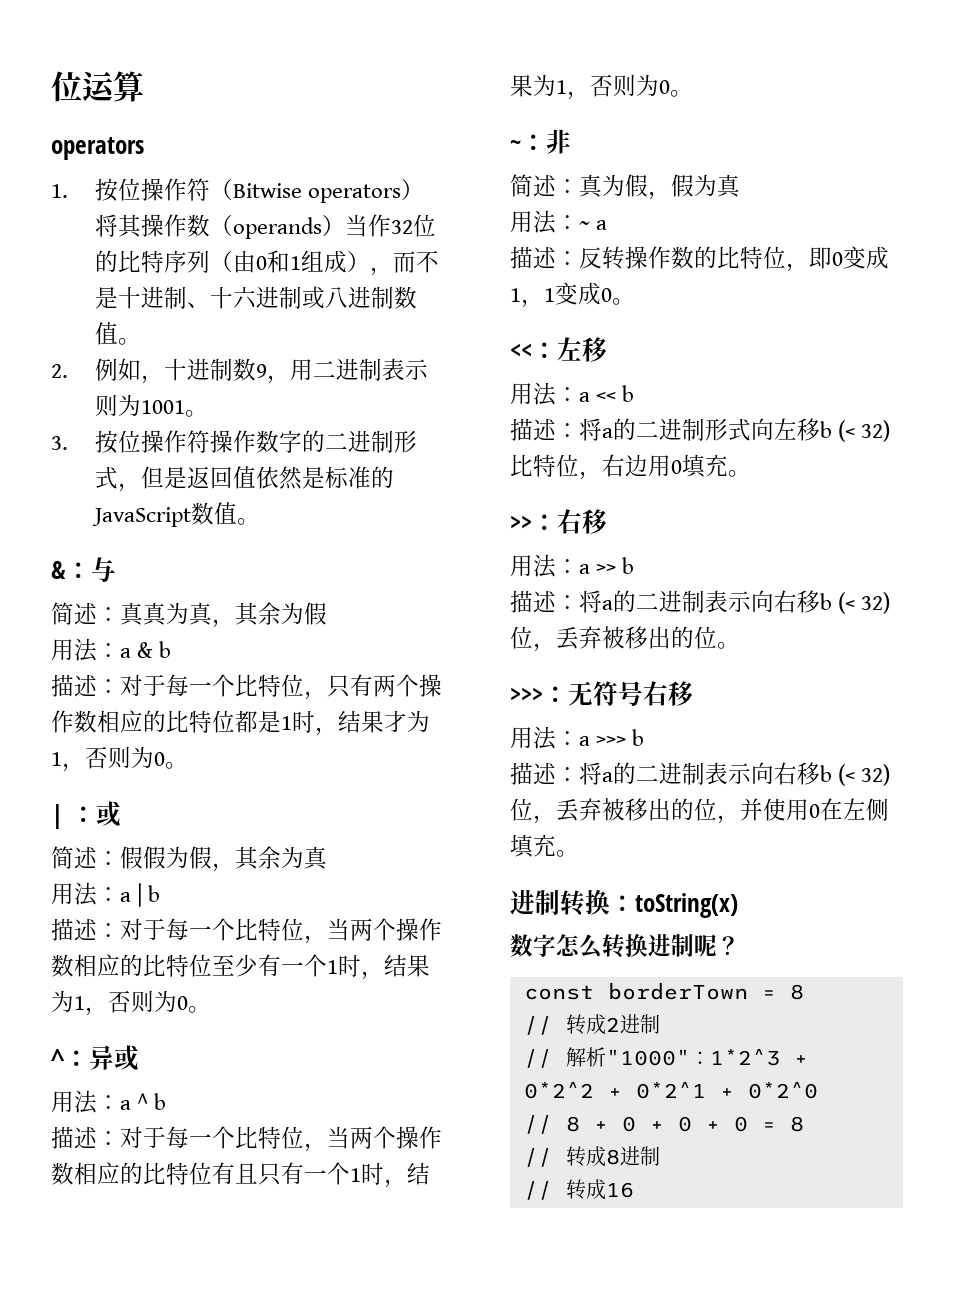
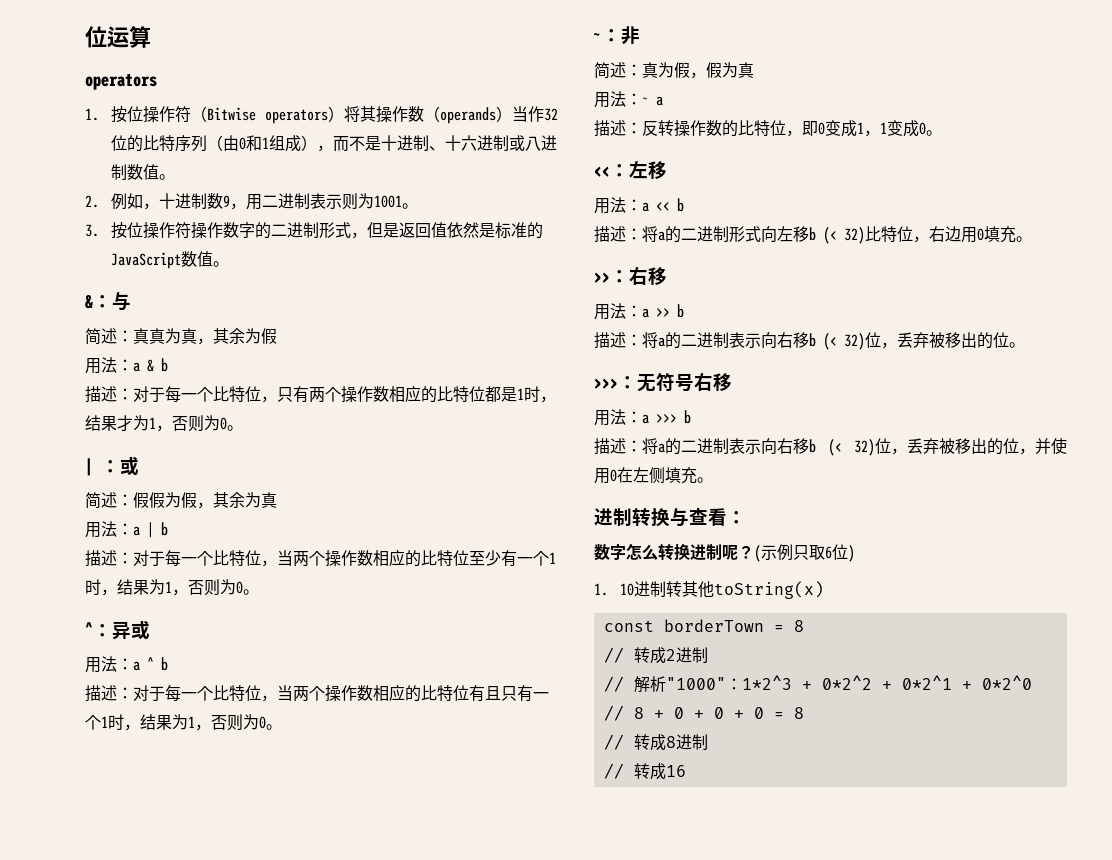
[610,893,738,918] ：toString(x) -> [670,508,746,527] 与查看：
(740, 945) none -> [754,544,855,562] [594,581,824,599] (示例只取6位) // 1. 10进制转其他toString(x)

